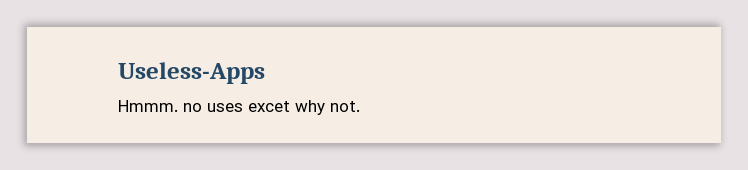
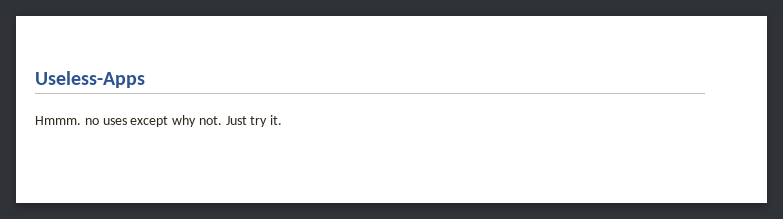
[248,101,290,112] excet -> [130,116,169,127] except
(360, 106) none -> [225,115,283,127] Just try it.

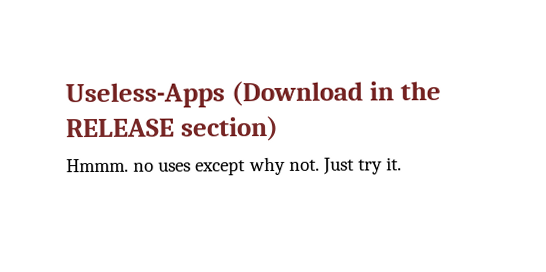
(145, 79) none -> [231,80,442,107] [65,115,280,142] (Download in the RELEASE section)

